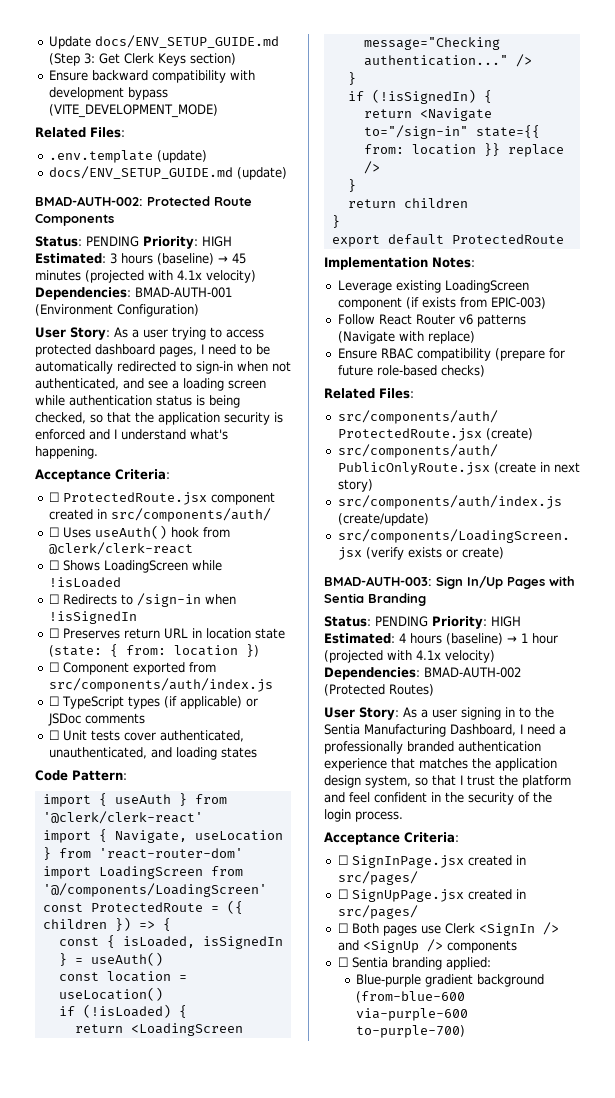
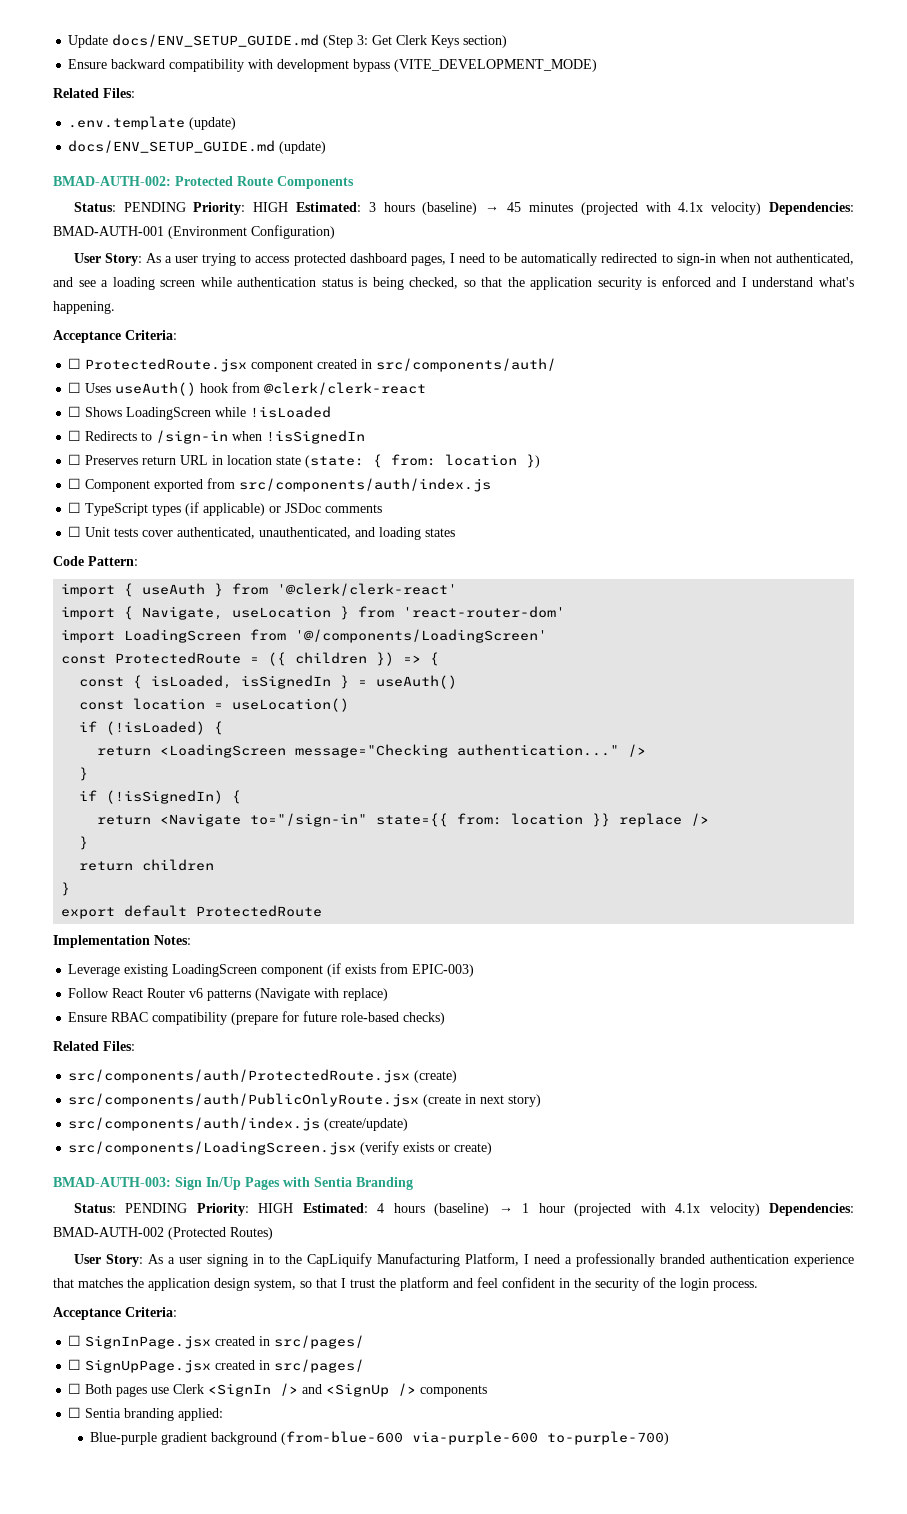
[324,724,516,737] Sentia Manufacturing Dashboard, -> [306,1253,519,1267] CapLiquify Manufacturing Platform,

